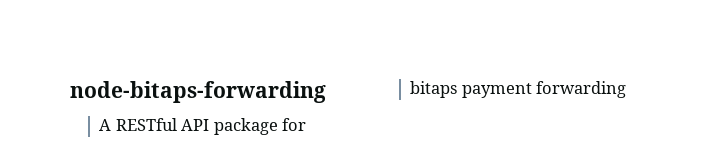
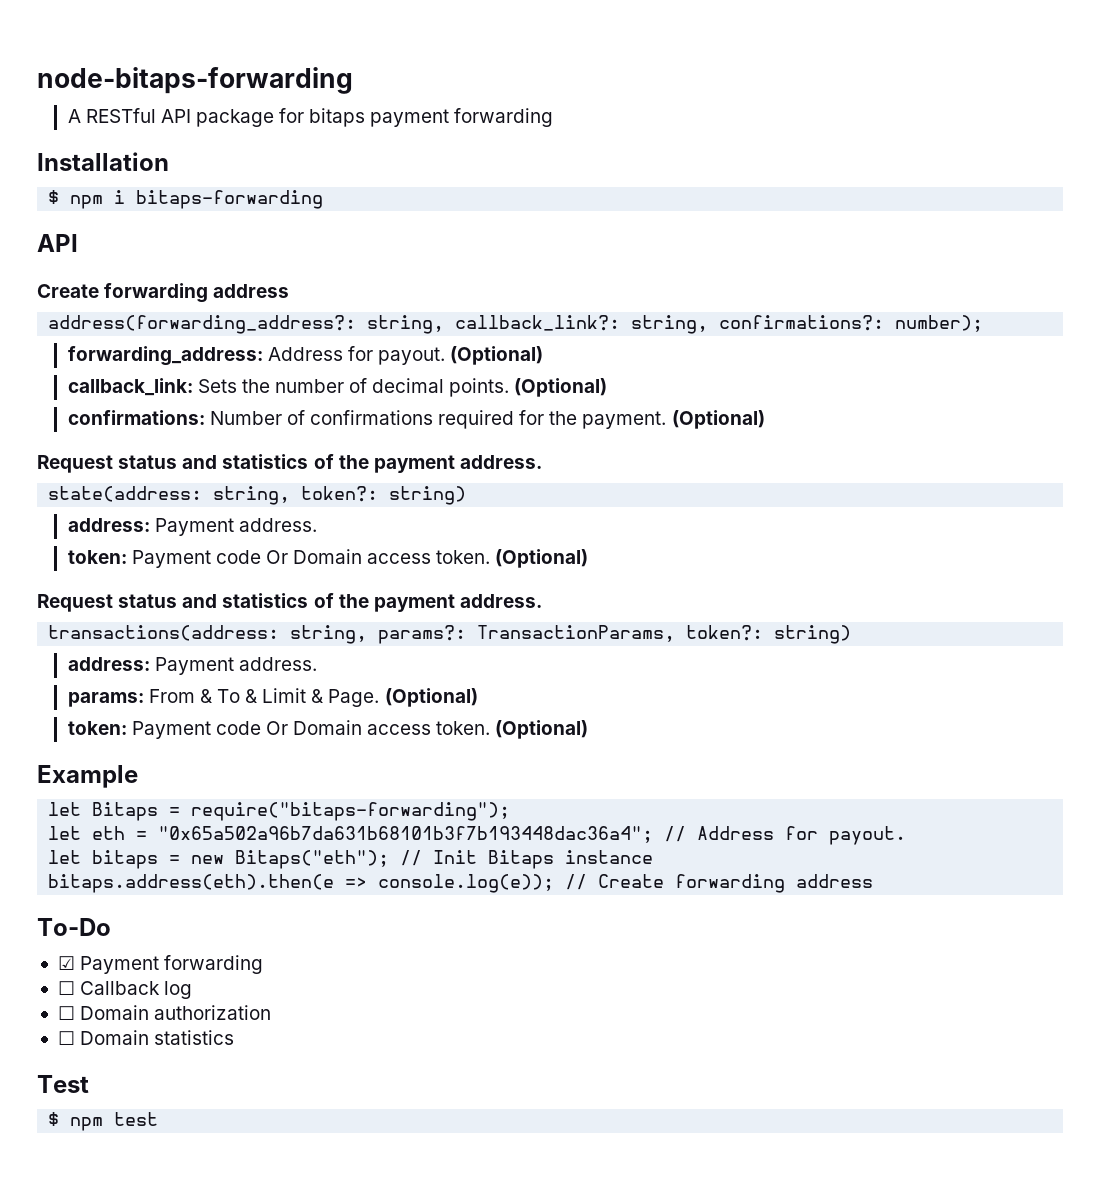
(627, 89) none -> [37,152,169,171] [48,190,324,209] [37,234,78,252] [37,283,290,303] [48,315,984,334] [67,346,544,366] [67,378,608,397] [67,410,765,429] [37,454,542,473] [48,486,467,505] [67,518,317,536] [67,549,589,568] [37,593,542,612] [48,625,852,644] [67,657,317,675] [67,688,478,707] [67,720,589,739] [37,765,138,788] [48,802,511,821] [48,826,907,845] [48,850,654,869] [48,874,874,893] [37,918,111,936] [57,955,264,974] [57,981,193,999] [57,1005,272,1020] [57,1030,235,1045] [37,1075,89,1093] [48,1112,159,1131] // Installation // $ npm i bitaps-forwarding // API // Create forwarding address // address(forwarding_address?: string, callback_link?: string, confirmations?: number); // forwarding_address: Address for payout. (Optional) // callback_link: Sets the number of decimal points. (Optional) // confirmations: Number of confirmations required for the payment. (Optional) // Request status and statistics of the payment address. // state(address: string, token?: string) // address: Payment address. // token: Payment code Or Domain access token. (Optional) // Request status and statistics of the payment address. // transactions(address: string, params?: TransactionParams, token?: string) // address: Payment address. // params: From & To & Limit & Page. (Optional) // token: Payment code Or Domain access token. (Optional) // Example // let Bitaps = require("bitaps-forwarding"); // let eth = "0x65a502a96b7da631b68101b3f7b193448dac36a4"; // Address for payout. // let bitaps = new Bitaps("eth"); // Init Bitaps instance // bitaps.address(eth).then(e => console.log(e)); // Create forwarding address // To-Do // ☑ Payment forwarding // ☐ Callback log // ☐ Domain authorization // ☐ Domain statistics // Test // $ npm test

